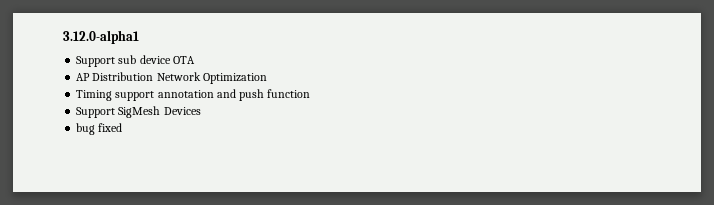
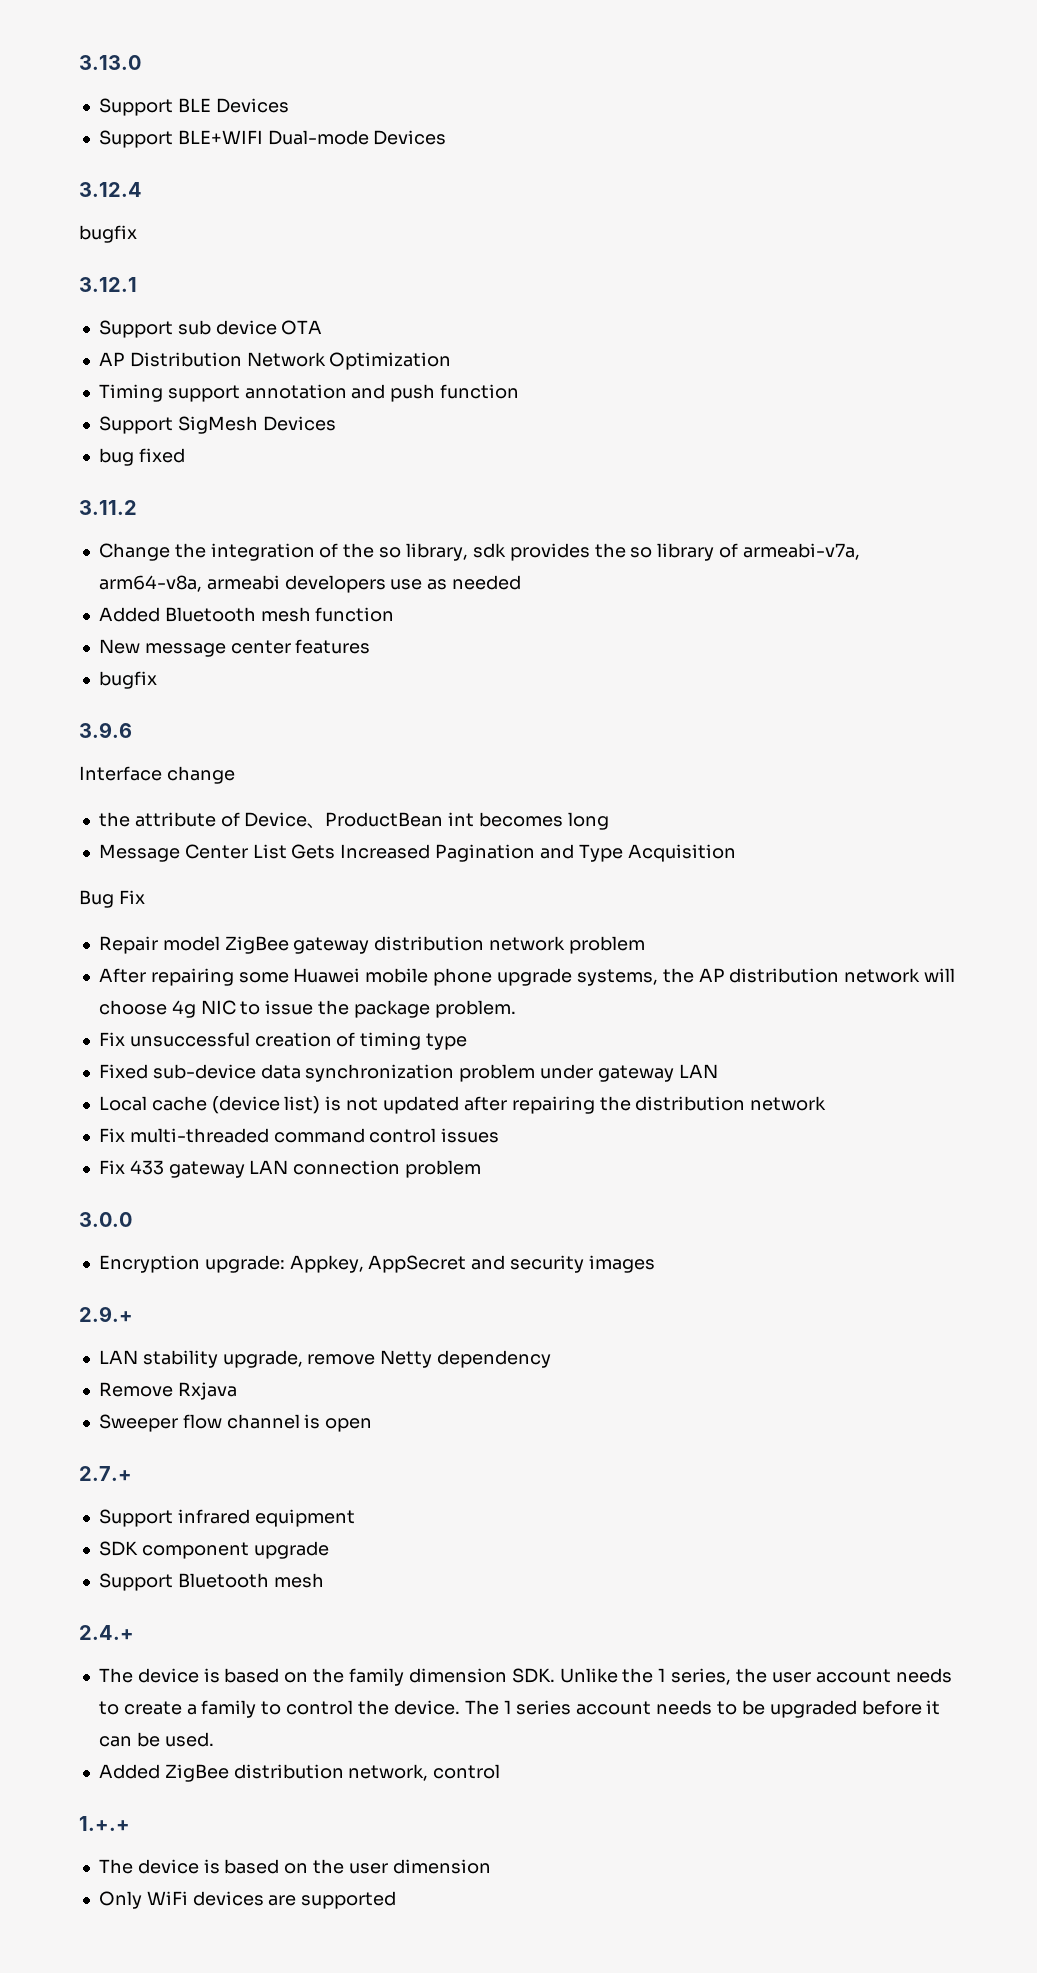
[63,30,139,44] 3.12.0-alpha1 -> [79,55,141,70] [98,98,289,116] [98,130,447,148] [79,182,142,197] [79,225,137,243] [79,277,137,292] 3.13.0 // Support BLE Devices // Support BLE+WIFI Dual-mode Devices // 3.12.4 // bugfix // 3.12.1
(123, 127) none -> [79,500,137,515] [98,543,860,561] [98,575,522,593] [98,607,395,622] [98,639,371,657] [98,671,157,689] [79,722,132,738] [79,766,235,784] [98,812,609,830] [98,844,736,862] [79,890,145,908] [98,936,645,954] [98,968,956,986] [98,1000,516,1018] [98,1032,468,1050] [98,1064,718,1082] [98,1096,827,1114] [98,1128,500,1143] [98,1160,482,1178] [79,1212,132,1227] [98,1255,655,1273] [79,1306,133,1322] [98,1350,552,1368] [98,1382,237,1400] [98,1414,373,1432] [79,1466,132,1481] [98,1509,355,1527] [98,1541,329,1559] [98,1573,324,1591] [79,1625,134,1640] [98,1668,952,1686] [98,1700,941,1718] [98,1732,214,1747] [98,1764,501,1782] [79,1816,130,1831] [98,1859,491,1874] [98,1891,397,1909] // 3.11.2 // Change the integration of the so library, sdk provides the so library of armeabi-v7a, arm64-v8a, armeabi developers use as needed // Added Bluetooth mesh function // New message center features // bugfix // 3.9.6 // Interface change // the attribute of Device、ProductBean int becomes long // Message Center List Gets Increased Pagination and Type Acquisition // Bug Fix // Repair model ZigBee gateway distribution network problem // After repairing some Huawei mobile phone upgrade systems, the AP distribution network will choose 4g NIC to issue the package problem. // Fix unsuccessful creation of timing type // Fixed sub-device data synchronization problem under gateway LAN // Local cache (device list) is not updated after repairing the distribution network // Fix multi-threaded command control issues // Fix 433 gateway LAN connection problem // 3.0.0 // Encryption upgrade: Appkey, AppSecret and security images // 2.9.+ // LAN stability upgrade, remove Netty dependency // Remove Rxjava // Sweeper flow channel is open // 2.7.+ // Support infrared equipment // SDK component upgrade // Support Bluetooth mesh // 2.4.+ // The device is based on the family dimension SDK. Unlike the 1 series, the user account needs to create a family to control the device. The 1 series account needs to be upgraded before it can be used. // Added ZigBee distribution network, control // 1.+.+ // The device is based on the user dimension // Only WiFi devices are supported

